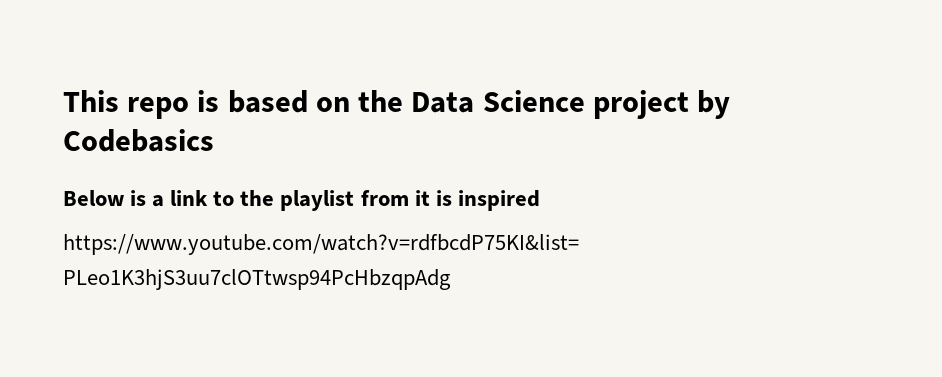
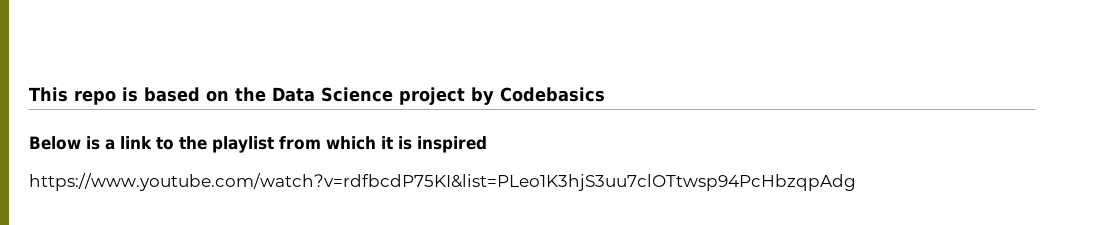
(409, 198) none -> [326,136,376,150] which

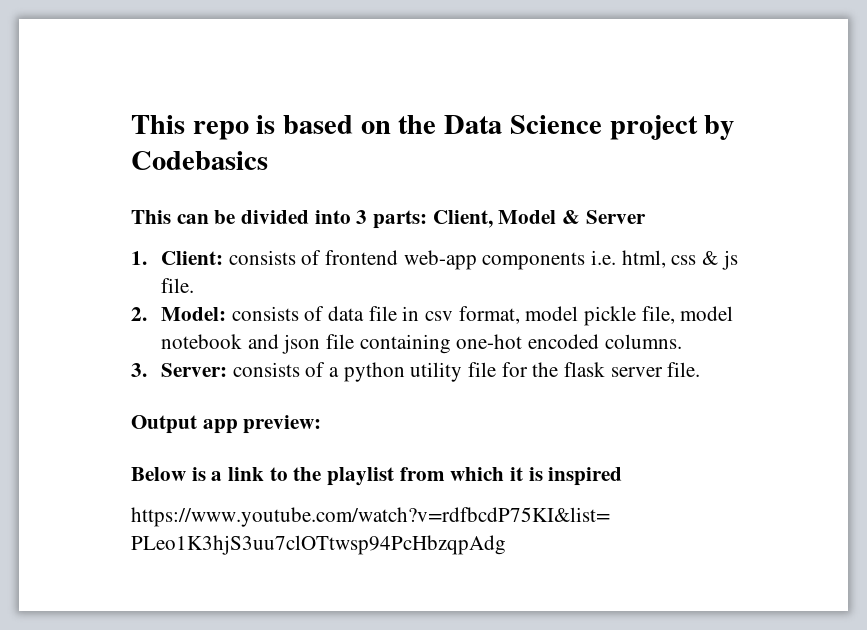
(605, 94) none -> [131,210,646,229] [131,250,738,270] [160,278,194,293] [131,306,734,326] [160,334,682,354] [131,362,701,382] [131,415,322,434] // This can be divided into 3 parts: Client, Model & Server // 1. Client: consists of frontend web-app components i.e. html, css & js file. // 2. Model: consists of data file in csv format, model pickle file, model notebook and json file containing one-hot encoded columns. // 3. Server: consists of a python utility file for the flask server file. // Output app preview:

